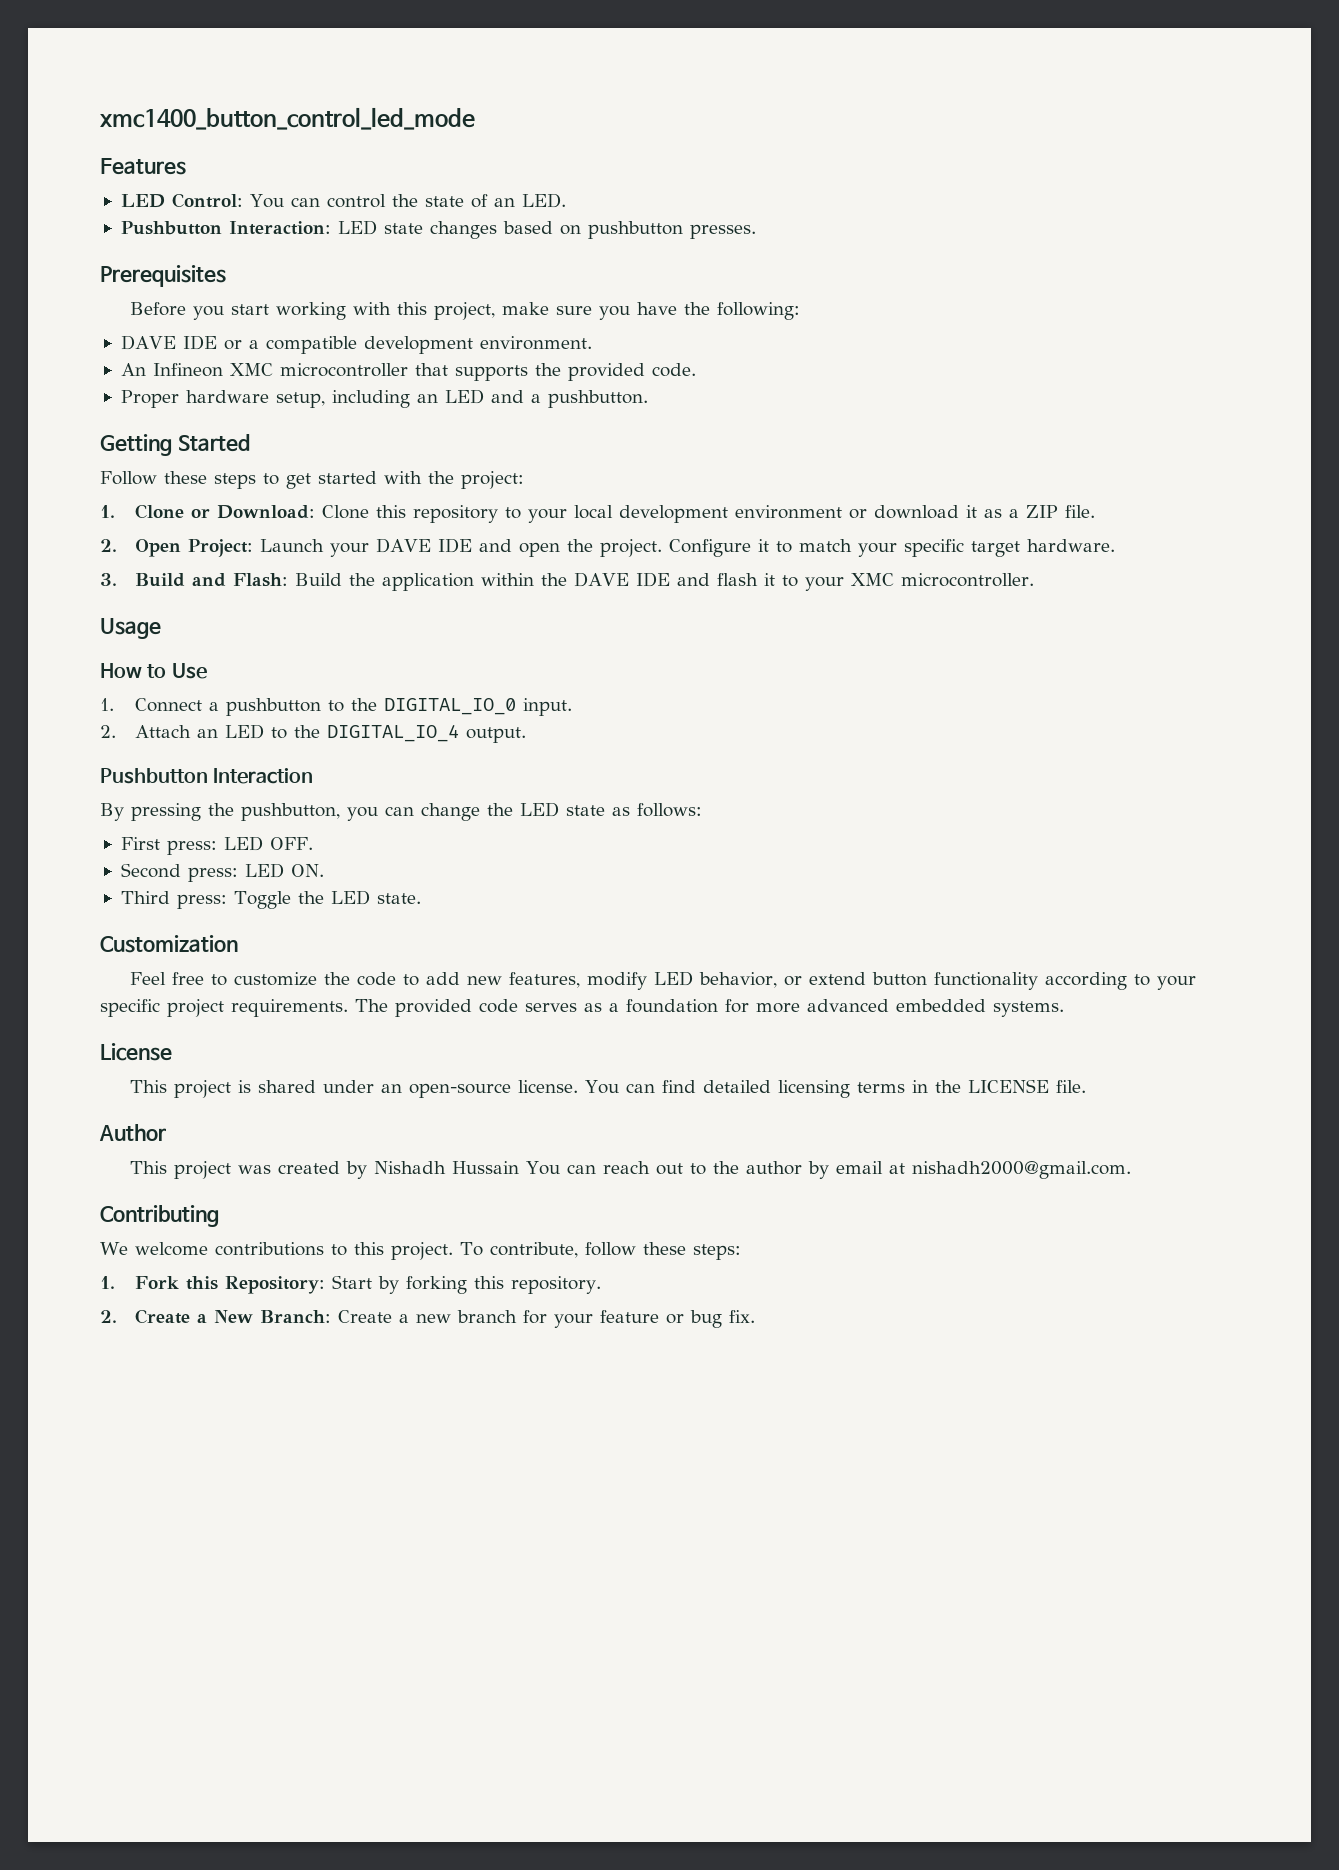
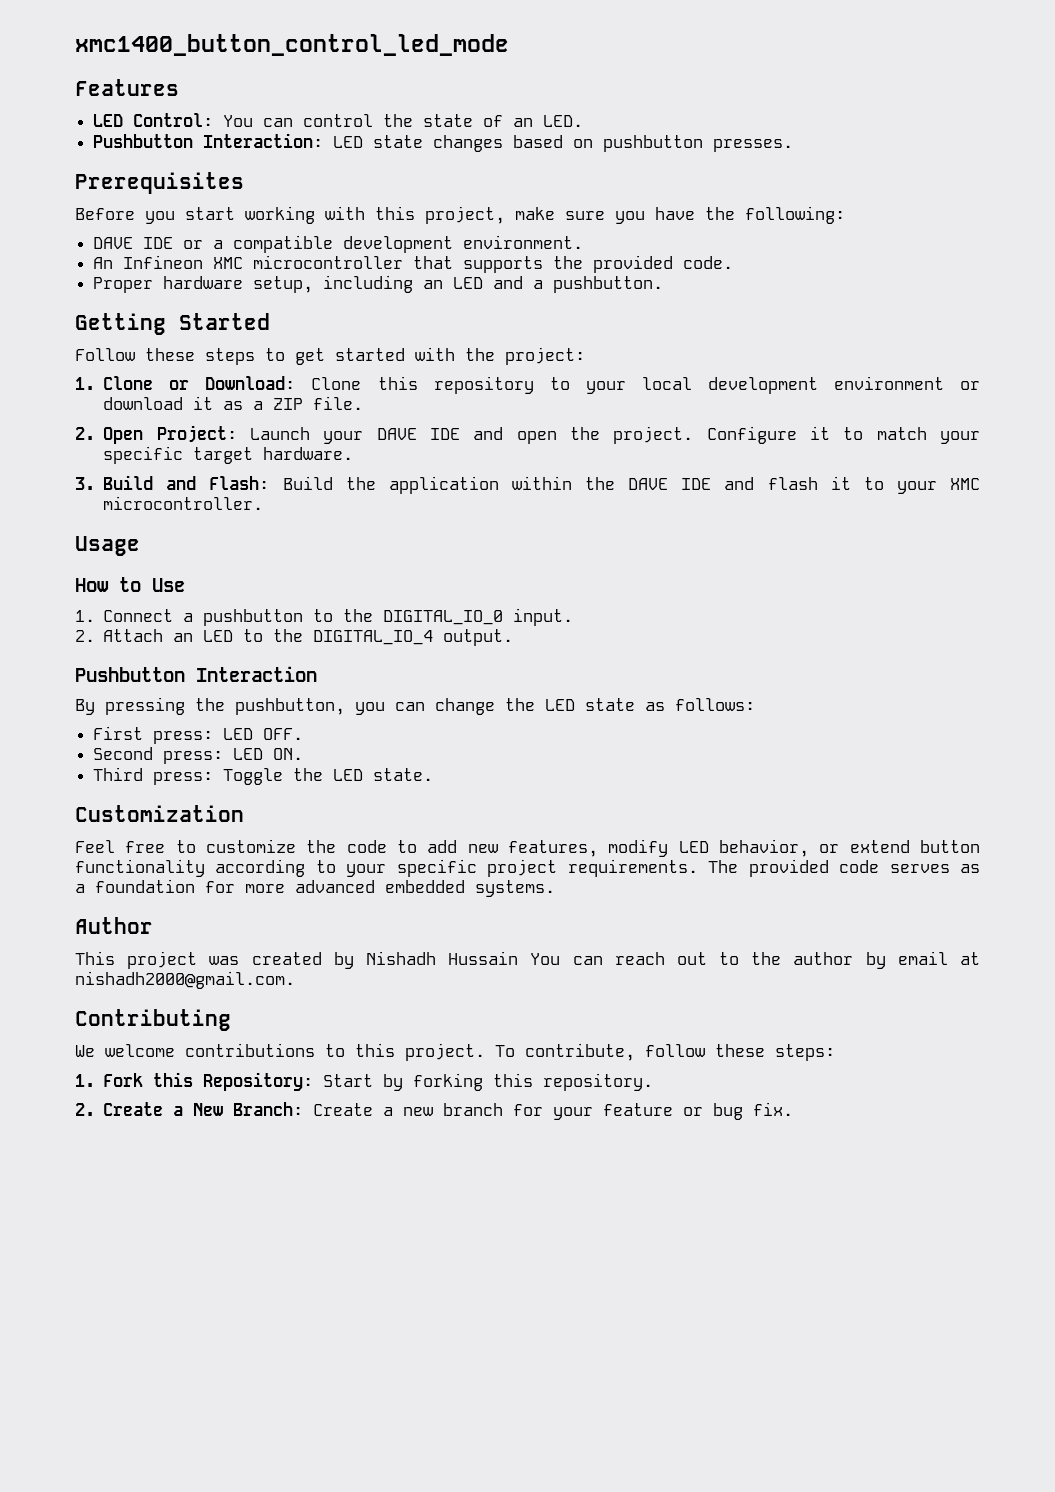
[100,1043,172,1061] [129,1079,1086,1098] // License // This project is shared under an open-source license. You can find detailed licensing terms in the LICENSE file. -> (555, 888) none

